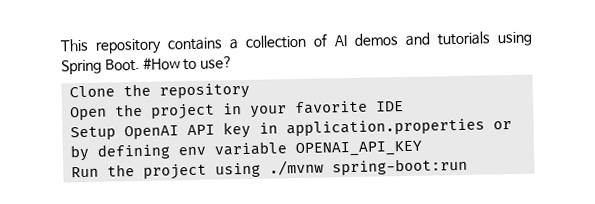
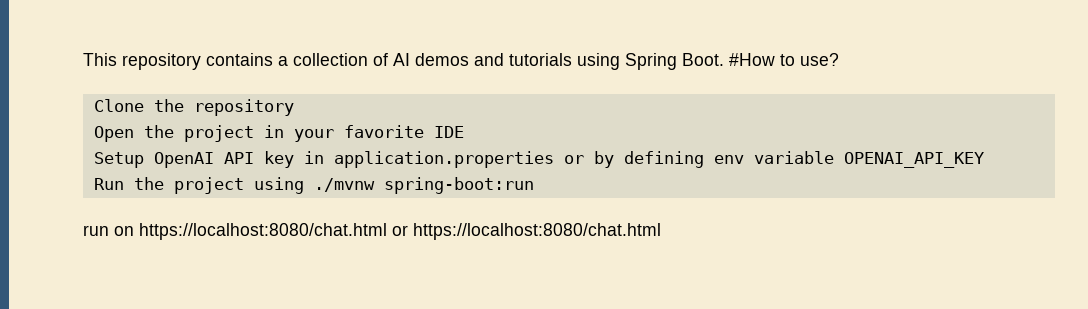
(469, 166) none -> [83,223,661,240] // run on https://localhost:8080/chat.html or https://localhost:8080/chat.html

